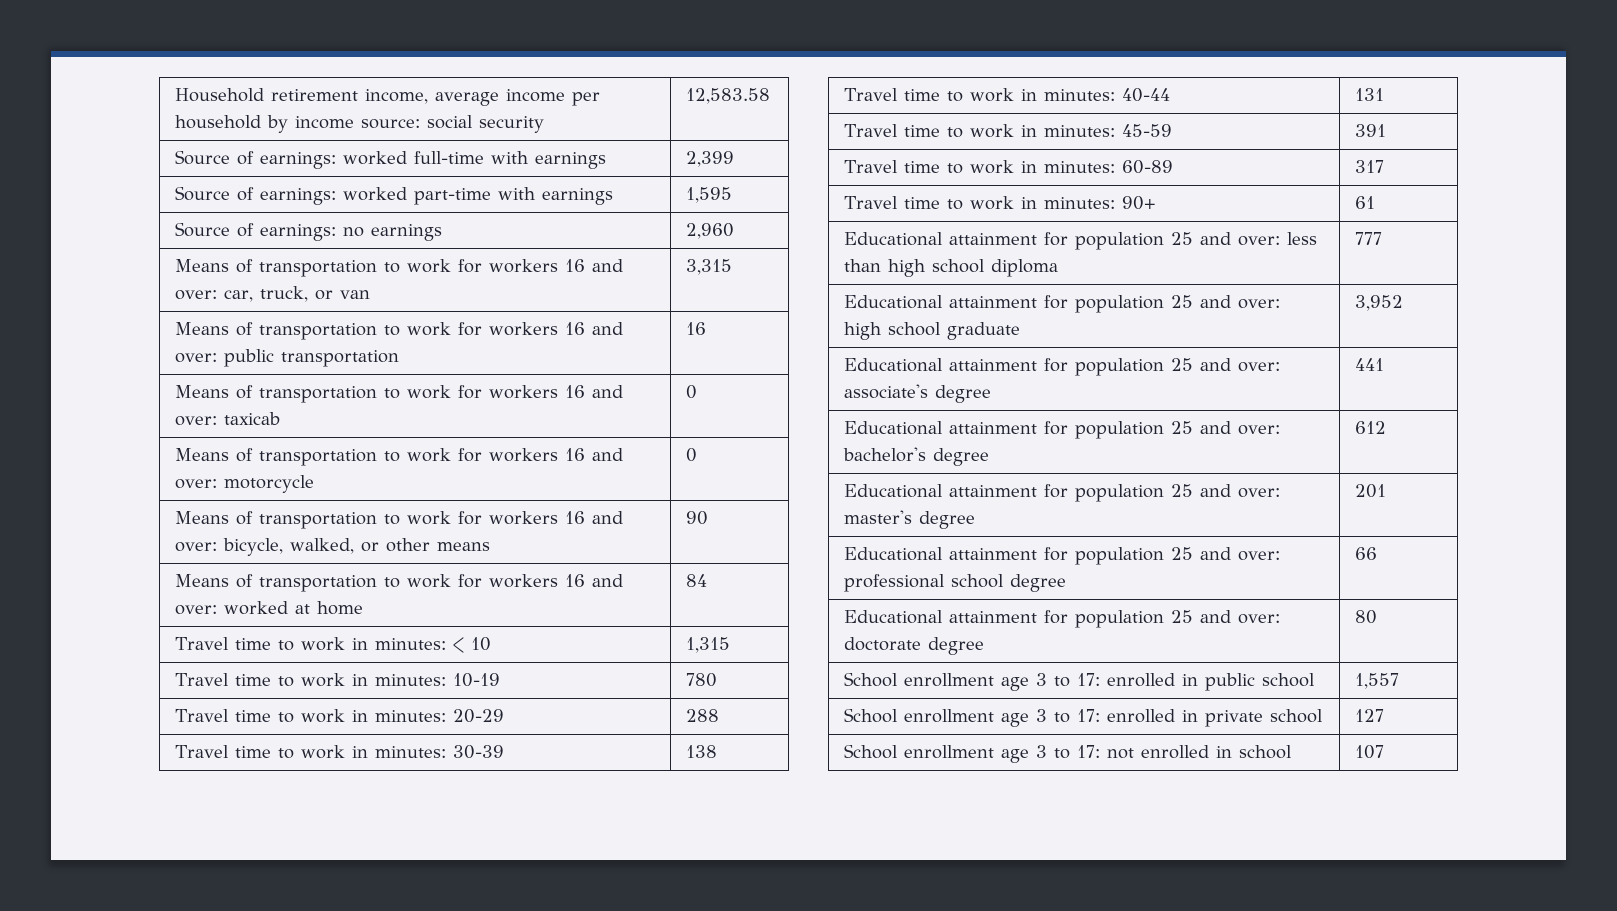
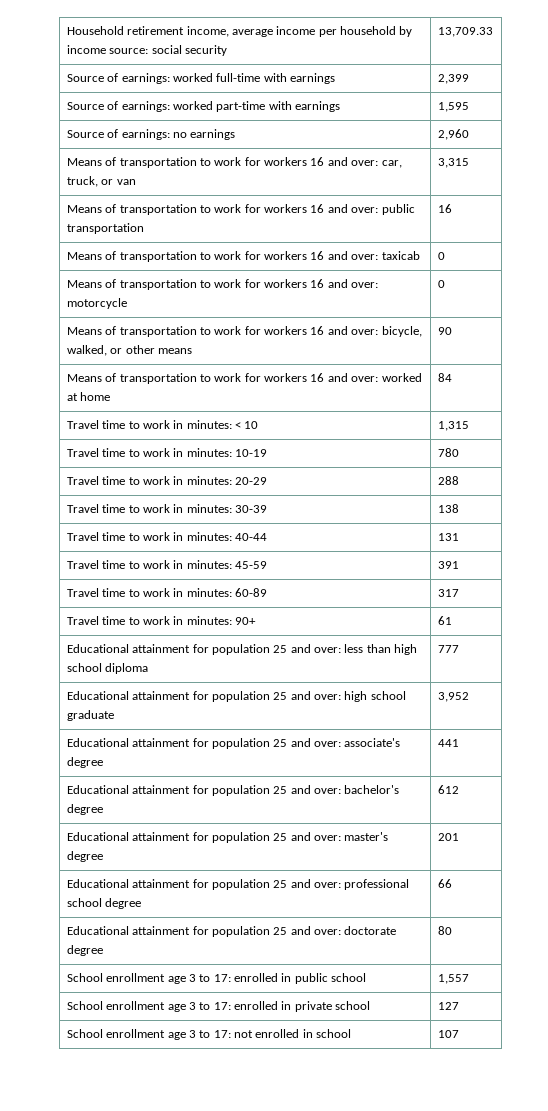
[686,88,771,104] 12,583.58 -> [437,27,493,37] 13,709.33

